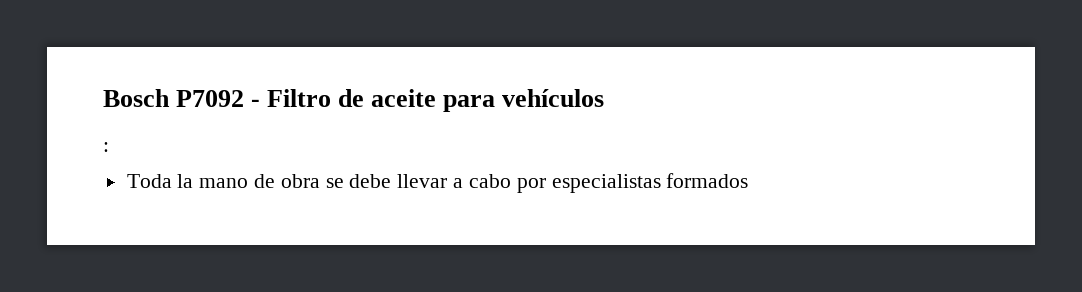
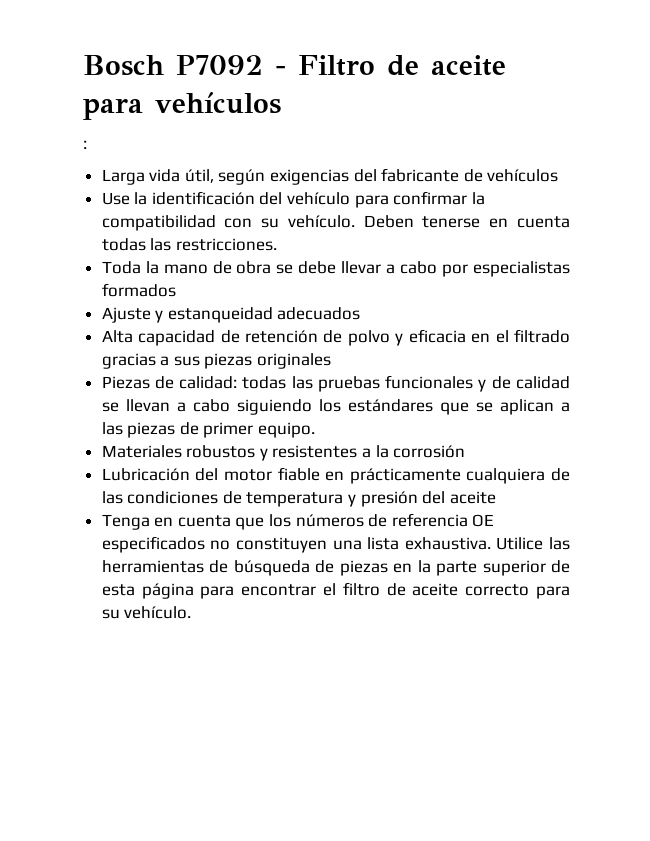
(109, 147) none -> [101,168,559,185] [101,191,485,208] [101,215,570,231] [101,238,277,251] // Larga vida útil, según exigencias del fabricante de vehículos // Use la identificación del vehículo para confirmar la compatibilidad con su vehículo. Deben tenerse en cuenta todas las restricciones.
(749, 180) none -> [101,307,361,323] [101,329,570,346] [101,353,332,369] [101,375,570,392] [101,399,570,415] [101,422,316,438] [101,445,466,461] [101,467,570,484] [101,491,496,507] [101,513,495,530] [101,536,570,553] [101,560,570,576] [101,582,571,599] [101,606,192,619] // Ajuste y estanqueidad adecuados // Alta capacidad de retención de polvo y eficacia en el filtrado gracias a sus piezas originales // Piezas de calidad: todas las pruebas funcionales y de calidad se llevan a cabo siguiendo los estándares que se aplican a las piezas de primer equipo. // Materiales robustos y resistentes a la corrosión // Lubricación del motor fiable en prácticamente cualquiera de las condiciones de temperatura y presión del aceite // Tenga en cuenta que los números de referencia OE especificados no constituyen una lista exhaustiva. Utilice las herramientas de búsqueda de piezas en la parte superior de esta página para encontrar el filtro de aceite correcto para su vehículo.

